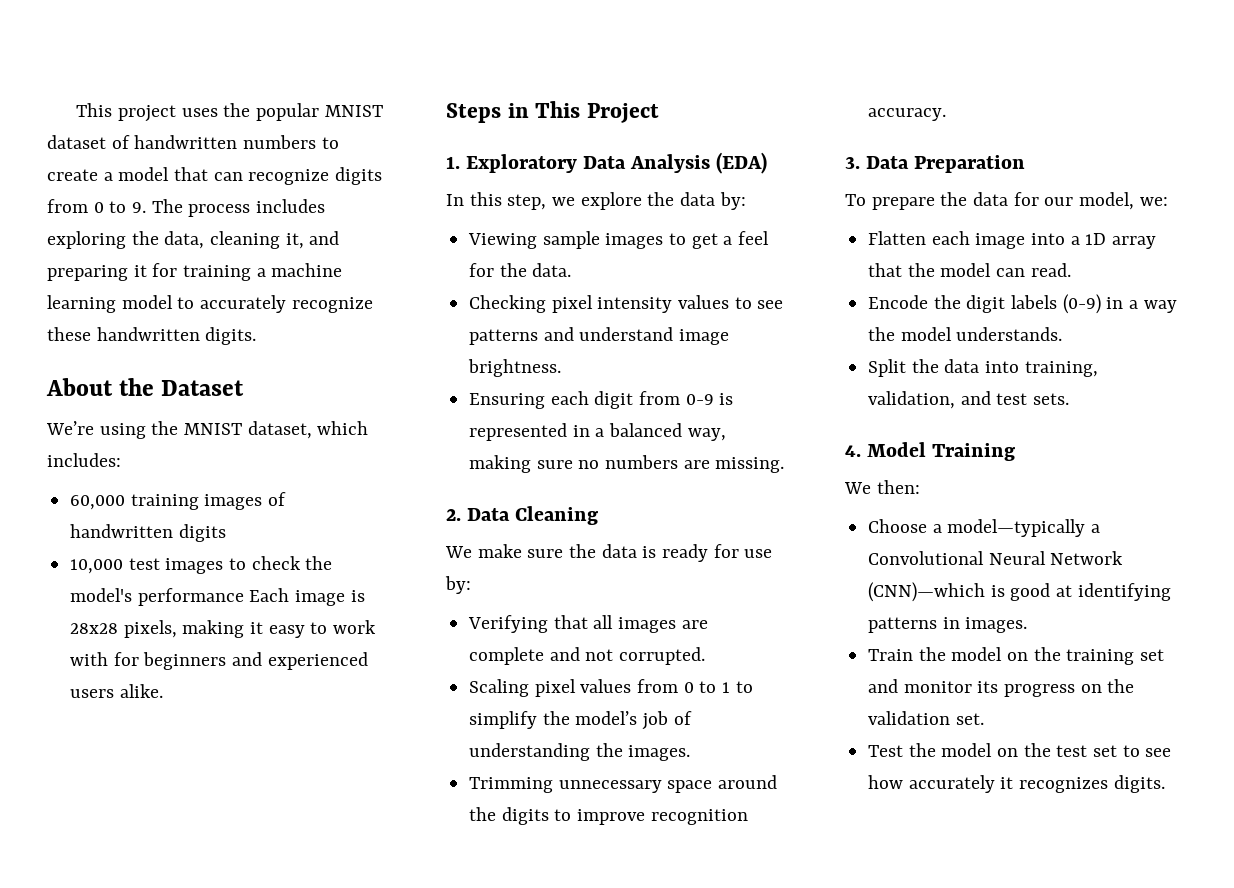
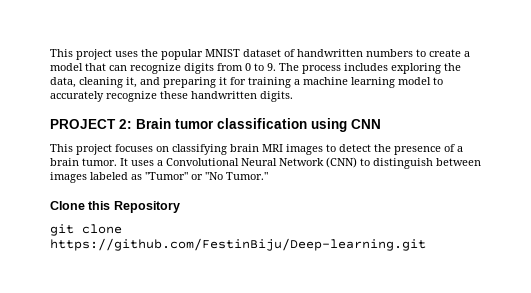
[46,378,245,396] [46,421,369,439] [47,453,121,467] [70,492,287,510] [70,524,226,542] [70,556,333,574] [70,588,365,606] [70,620,377,638] [70,652,368,670] [70,684,163,698] [446,101,659,123] [446,152,768,174] [446,192,746,210] [468,231,770,249] [469,263,572,277] [469,295,784,313] [469,327,730,345] [468,359,562,377] [469,391,734,409] [469,423,726,441] [469,455,785,473] [446,506,599,525] [445,544,773,562] [445,576,471,594] [468,615,708,633] [469,647,706,665] [469,679,753,697] [469,711,692,730] [469,743,691,761] [469,775,778,793] [469,807,748,825] [868,108,947,121] [845,155,1026,173] [845,192,1168,210] [868,231,1157,249] [868,263,1071,277] [868,294,1177,314] [868,327,1063,341] [868,359,1098,377] [868,391,1070,409] [845,442,1016,461] [844,480,920,494] [868,519,1101,537] [868,551,1124,565] [868,582,1171,602] [868,617,1028,633] [868,647,1165,665] [868,679,1135,697] [868,711,984,725] [868,743,1172,757] [868,775,1165,793] About the Dataset // We’re using the MNIST dataset, which includes: // 60,000 training images of handwritten digits // 10,000 test images to check the model's performance Each image is 28x28 pixels, making it easy to work with for beginners and experienced users alike. // Steps in This Project // 1. Exploratory Data Analysis (EDA) // In this step, we explore the data by: // Viewing sample images to get a feel for the data. // Checking pixel intensity values to see patterns and understand image brightness. // Ensuring each digit from 0-9 is represented in a balanced way, making sure no numbers are missing. // 2. Data Cleaning // We make sure the data is ready for use by: // Verifying that all images are complete and not corrupted. // Scaling pixel values from 0 to 1 to simplify the model’s job of understanding the images. // Trimming unnecessary space around the digits to improve recognition accuracy. // 3. Data Preparation // To prepare the data for our model, we: // Flatten each image into a 1D array that the model can read. // Encode the digit labels (0-9) in a way the model understands. // Split the data into training, validation, and test sets. // 4. Model Training // We then: // Choose a model—typically a Convolutional Neural Network (CNN)—which is good at identifying patterns in images. // Train the model on the training set and monitor its progress on the validation set. // Test the model on the test set to see how accurately it recognizes digits. -> [50,118,381,132] [50,144,463,155] [50,157,481,169] [50,172,268,183] [50,201,180,213] [50,224,122,236] [50,238,426,251] PROJECT 2: Brain tumor classification using CNN // This project focuses on classifying brain MRI images to detect the presence of a brain tumor. It uses a Convolutional Neural Network (CNN) to distinguish between images labeled as "Tumor" or "No Tumor." // Clone this Repository // git clone https://github.com/FestinBiju/Deep-learning.git

